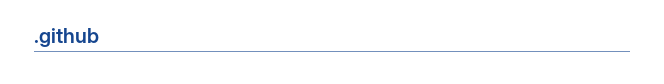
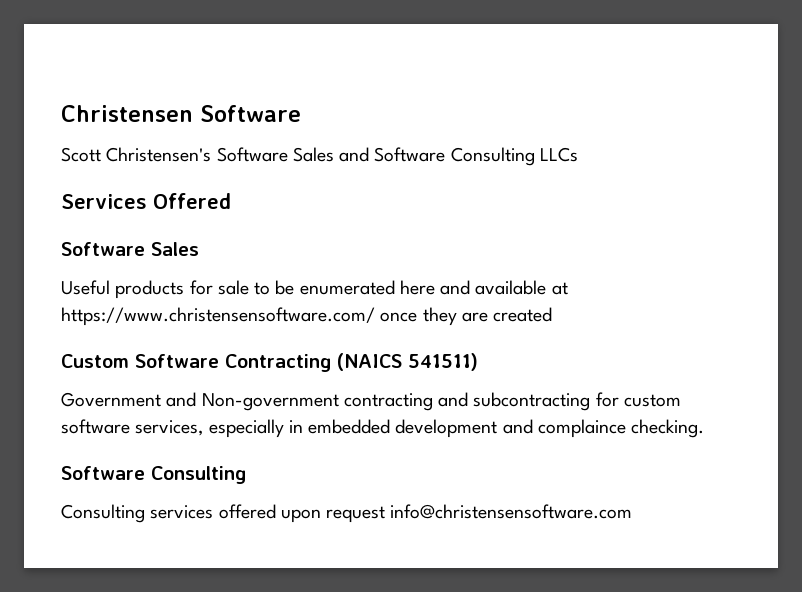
[34,28,99,47] .github -> [61,105,301,122] [61,147,578,166] [61,193,231,209] [61,242,199,256] [61,280,568,299] [61,307,553,326] [61,353,478,372] [61,392,681,411] [61,419,705,438] [61,466,246,484] [61,504,633,523] Christensen Software // Scott Christensen's Software Sales and Software Consulting LLCs // Services Offered // Software Sales // Useful products for sale to be enumerated here and available at https://www.christensensoftware.com/ once they are created // Custom Software Contracting (NAICS 541511) // Government and Non-government contracting and subcontracting for custom software services, especially in embedded development and complaince checking. // Software Consulting // Consulting services offered upon request info@christensensoftware.com

